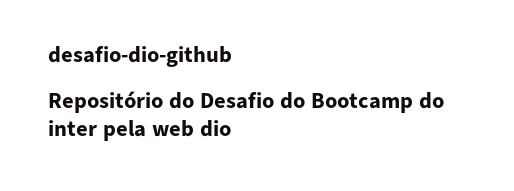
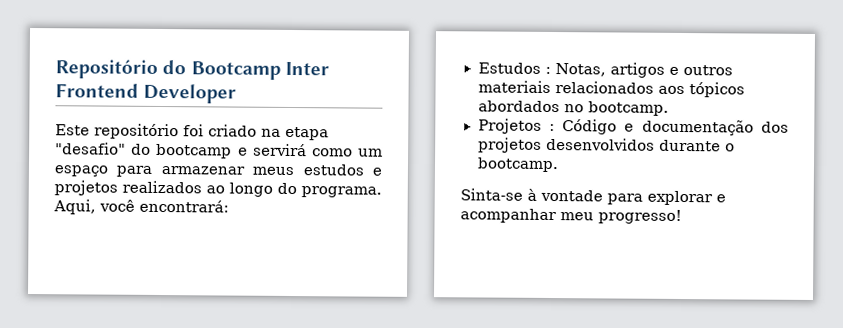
[48,46,232,67] desafio-dio-github // -> (55, 69) none
[200,92,445,113] [48,120,232,141] Desafio do Bootcamp do inter pela web dio -> [190,61,329,80] [55,83,237,104] [55,123,329,141] [55,142,383,159] [54,164,382,177] [54,180,382,198] [53,199,229,215] [477,62,733,78] [477,80,745,98] [477,100,669,116] [477,118,789,136] [477,137,735,153] [476,157,559,173] [460,188,726,206] [460,208,682,224] Bootcamp Inter Frontend Developer // Este repositório foi criado na etapa "desafio" do bootcamp e servirá como um espaço para armazenar meus estudos e projetos realizados ao longo do programa. Aqui, você encontrará: // Estudos : Notas, artigos e outros materiais relacionados aos tópicos abordados no bootcamp. // Projetos : Código e documentação dos projetos desenvolvidos durante o bootcamp. // Sinta-se à vontade para explorar e acompanhar meu progresso!

